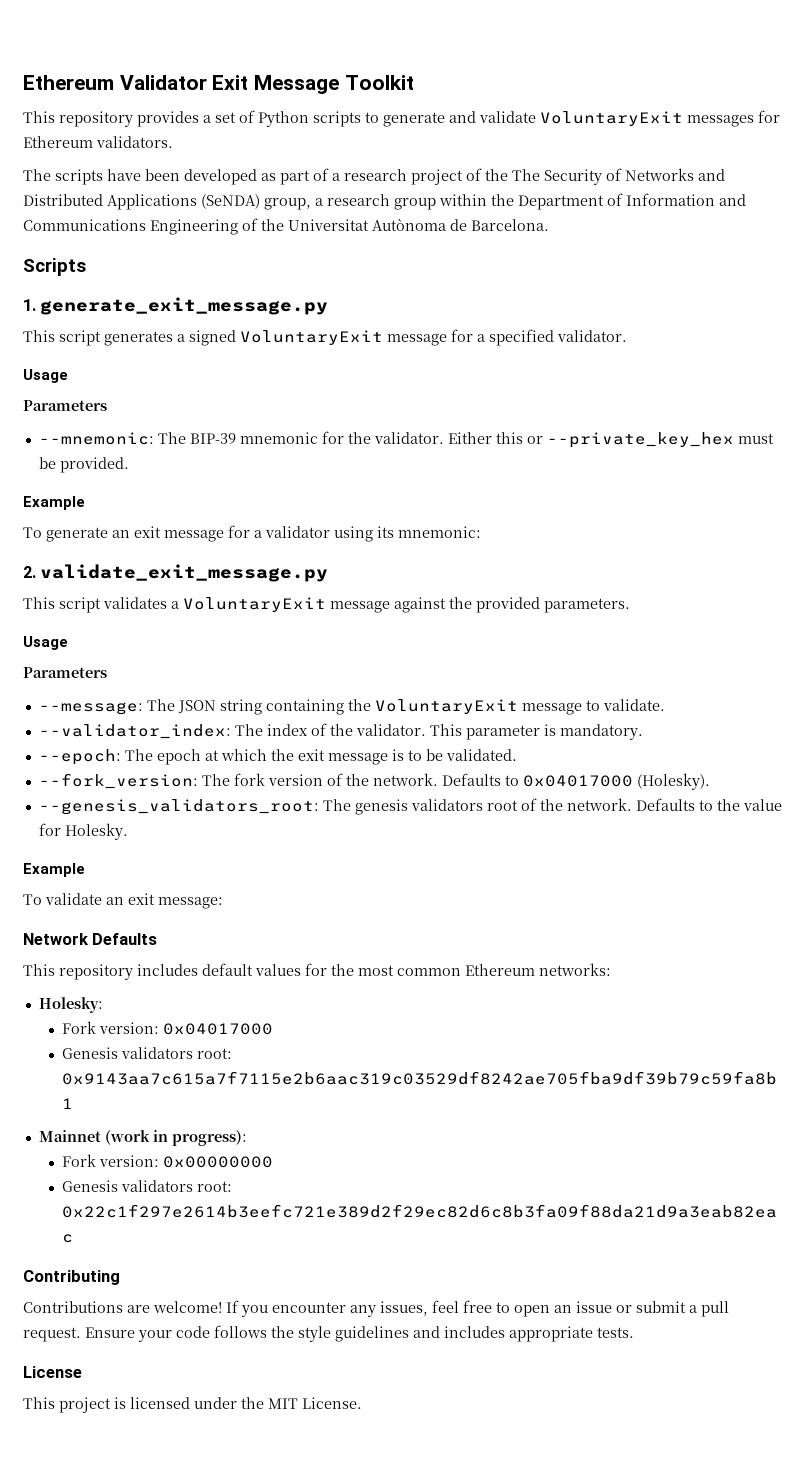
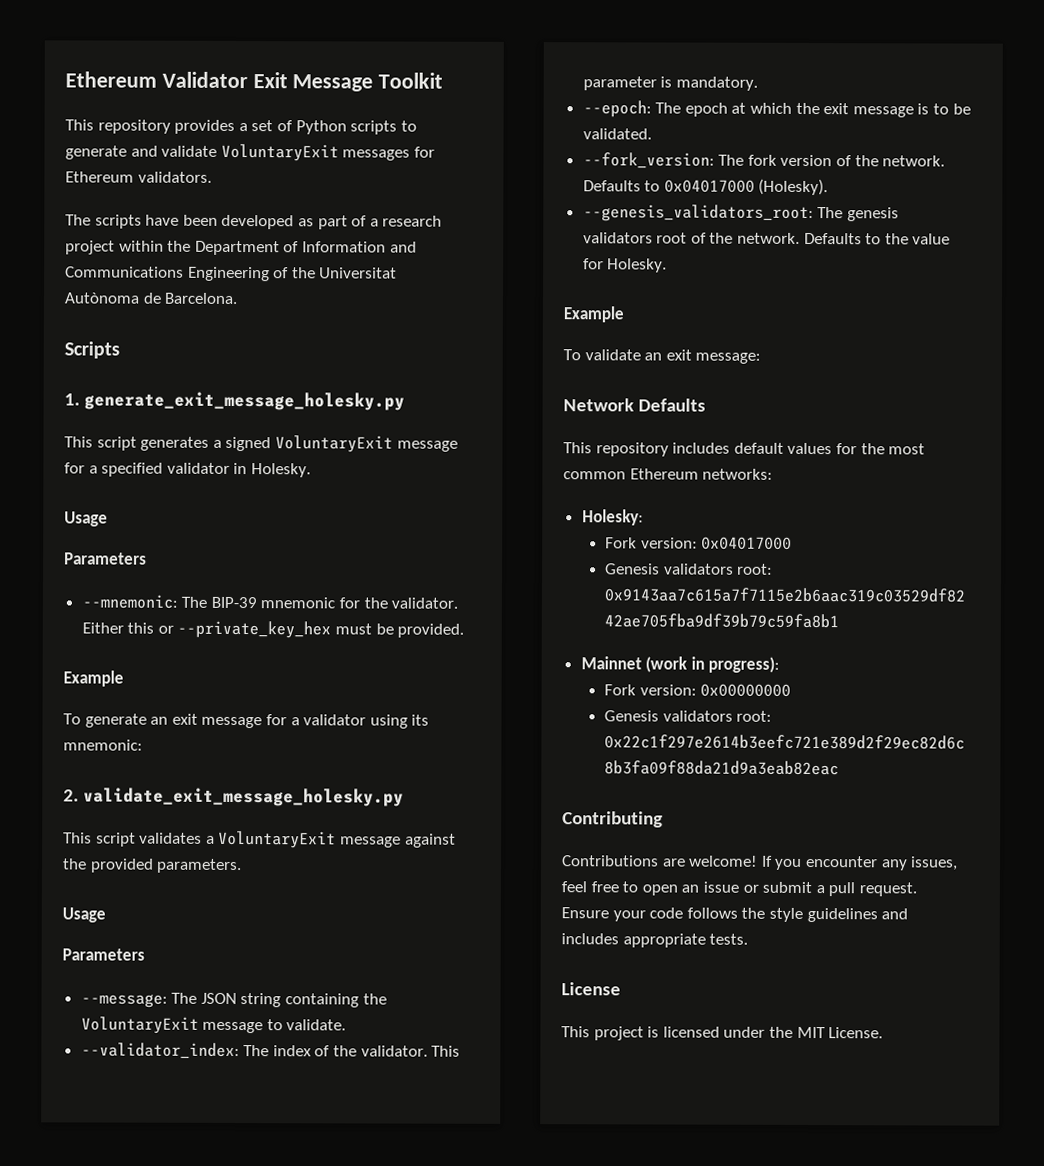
[466,168,725,185] [23,194,436,210] of the The Security of Networks and Distributed Applications (SeNDA) group, a research group -> (115, 247) none
[40,297,329,315] generate_exit_message.py -> [83,391,405,411] generate_exit_message_holesky.py
[557,330,627,342] validator. -> [166,462,311,478] validator in Holesky.
[40,564,329,582] validate_exit_message.py -> [82,787,404,807] validate_exit_message_holesky.py

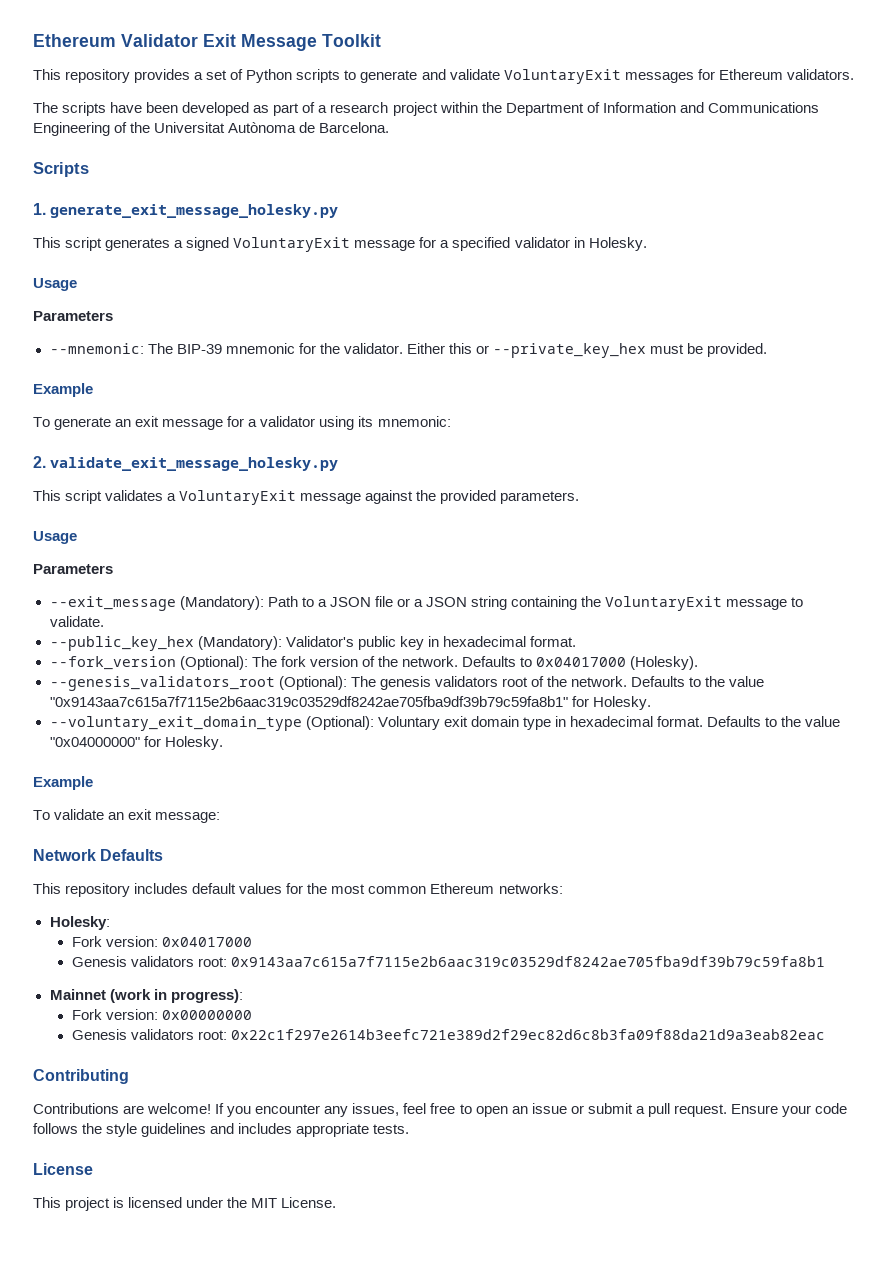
[80,992,198,1008] --message: The -> [49,596,423,611] --exit_message (Mandatory): Path to a JSON file or a
[80,1042,461,1060] [582,76,758,91] [582,100,971,118] [582,128,652,140] [582,152,715,169] --validator_index: The index of the validator. This parameter is mandatory. // --epoch: The epoch at which the exit message is to be validated. // --fork_version: -> [49,636,576,651] [49,656,248,670] --public_key_hex (Mandatory): Validator's public key in hexadecimal format. // --fork_version (Optional):
[582,204,814,223] --genesis_validators_root: -> [49,676,347,691] --genesis_validators_root (Optional):
(951, 239) none -> [49,696,651,710] [49,716,841,731] [49,737,140,747] "0x9143aa7c615a7f7115e2b6aac319c03529df8242ae705fba9df39b79c59fa8b1" for Holesky. // --voluntary_exit_domain_type (Optional): Voluntary exit domain type in hexadecimal format. Defaults to the value "0x04000000"

